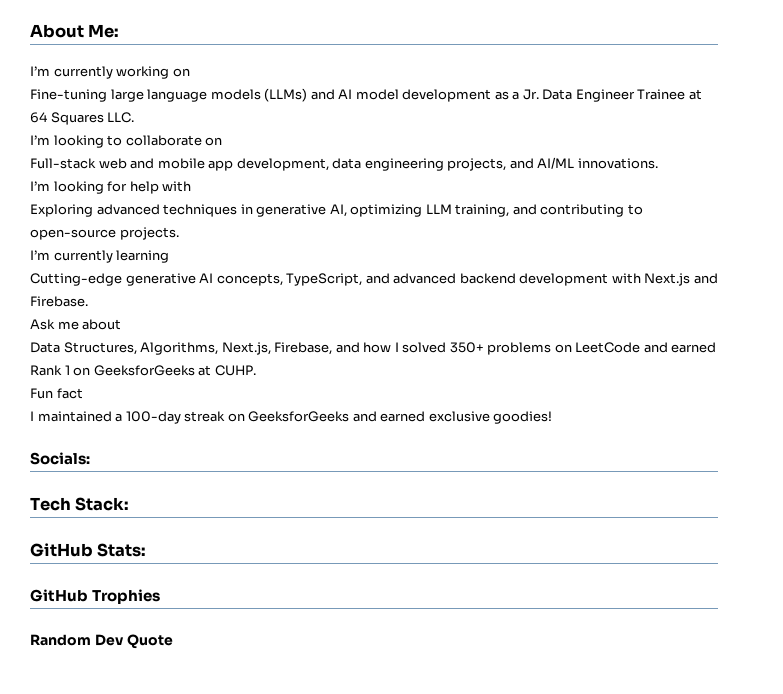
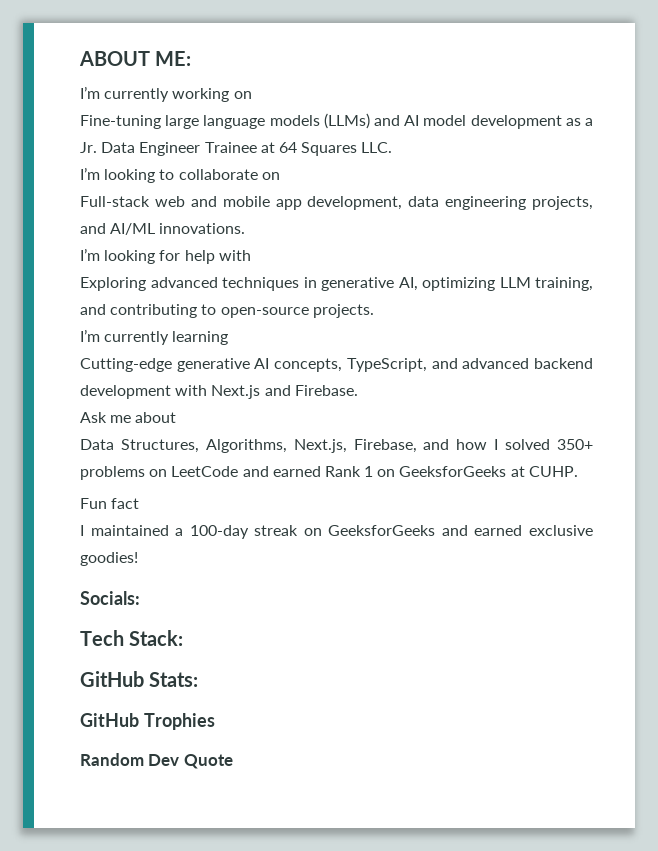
[30,24,120,38] About Me: -> [79,51,192,66] ABOUT ME:

